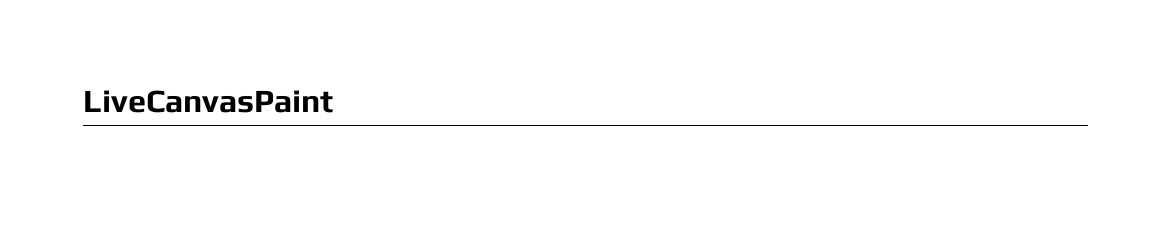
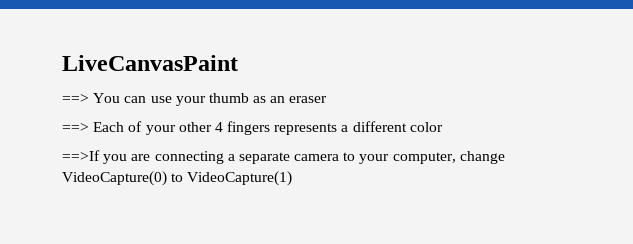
(333, 101) none -> [62,93,328,106] [62,121,443,135] [62,150,505,164] [62,171,293,186] // ==> You can use your thumb as an eraser // ==> Each of your other 4 fingers represents a different color // ==>If you are connecting a separate camera to your computer, change VideoCapture(0) to VideoCapture(1)

